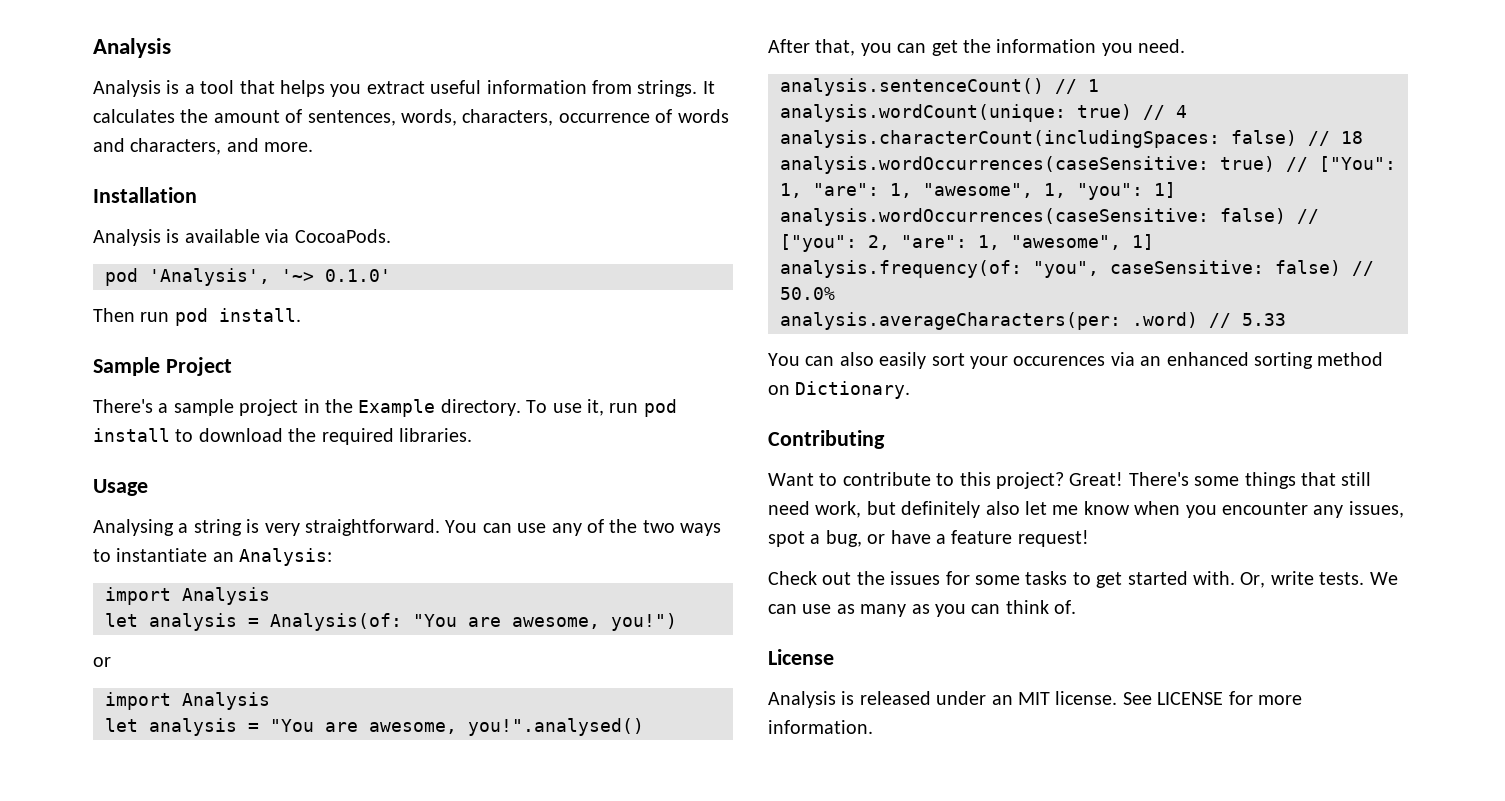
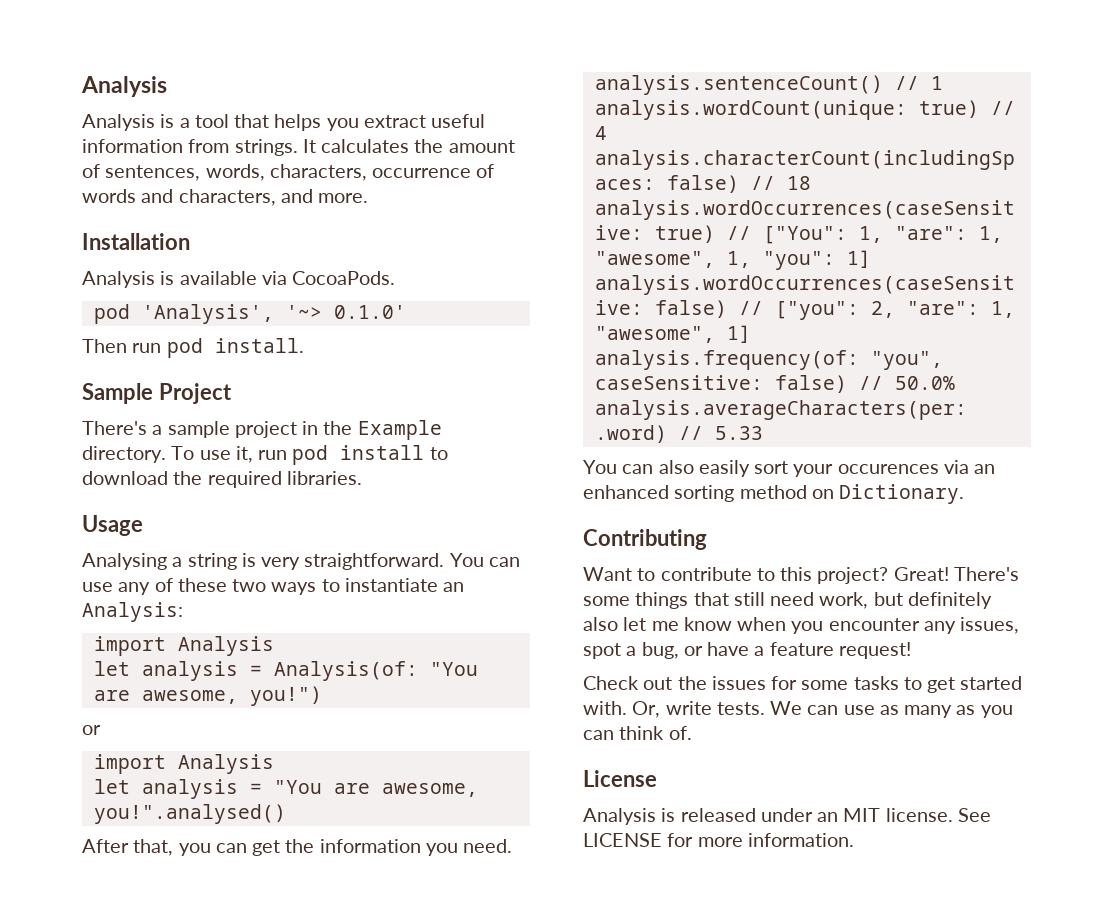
[609,519,638,533] the -> [177,578,227,592] these

